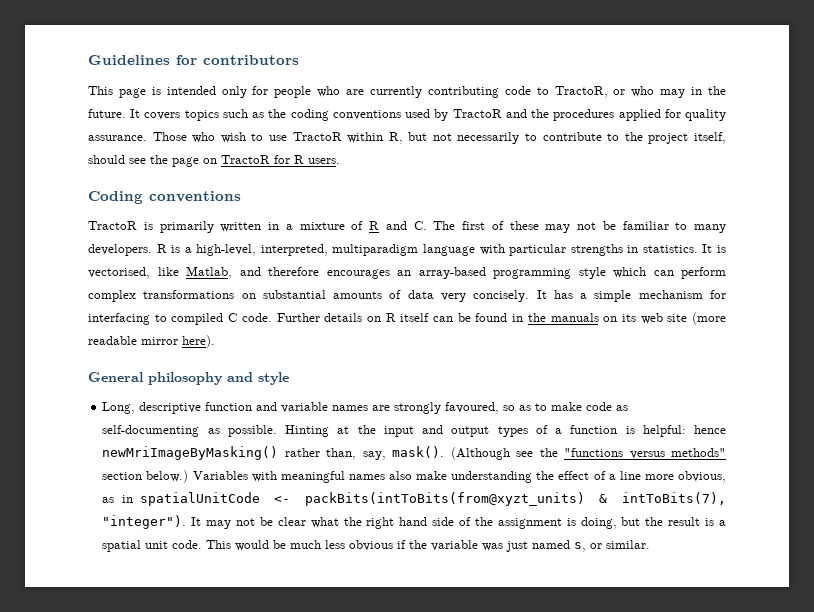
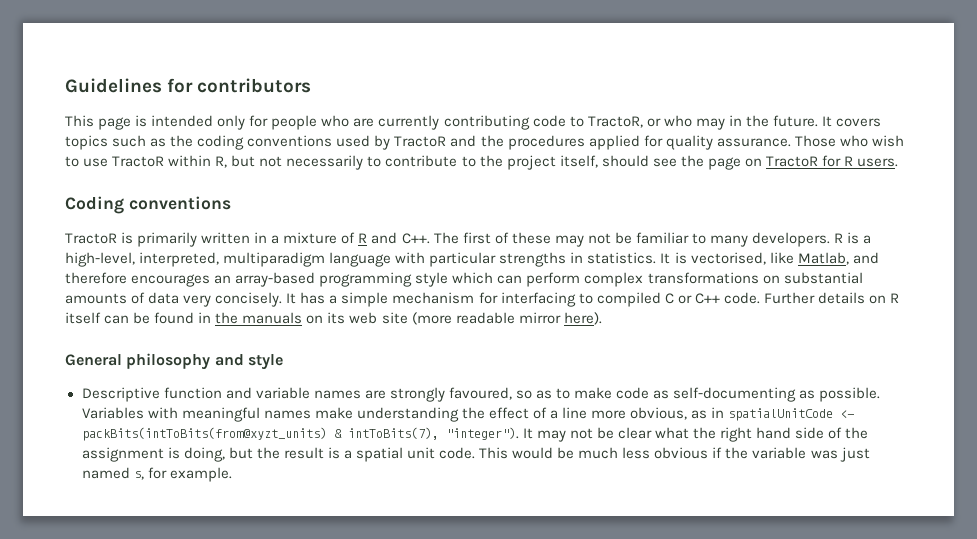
[413,221,427,230] C. -> [401,233,430,244] C++.
(238, 317) none -> [677,293,720,304] or C++
[102,402,202,414] Long, descriptive -> [81,387,160,402] Descriptive
[285,425,726,437] [102,446,727,460] [102,470,189,483] Hinting at the input and output types of a function is helpful: hence newMriImageByMasking() rather than, say, mask(). (Although see the "functions versus methods" section below.) -> (881, 394) none
[388,471,412,480] also -> (311, 414) none
[590,540,651,549] or similar. -> [147,467,232,482] for example.

